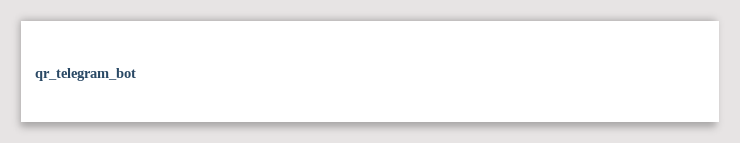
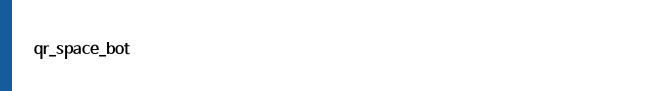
[35,68,136,81] qr_telegram_bot -> [34,42,130,59] qr_space_bot

